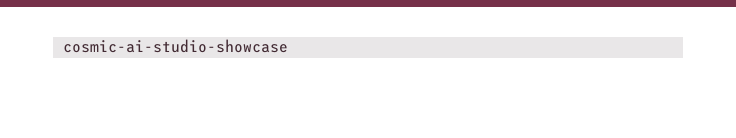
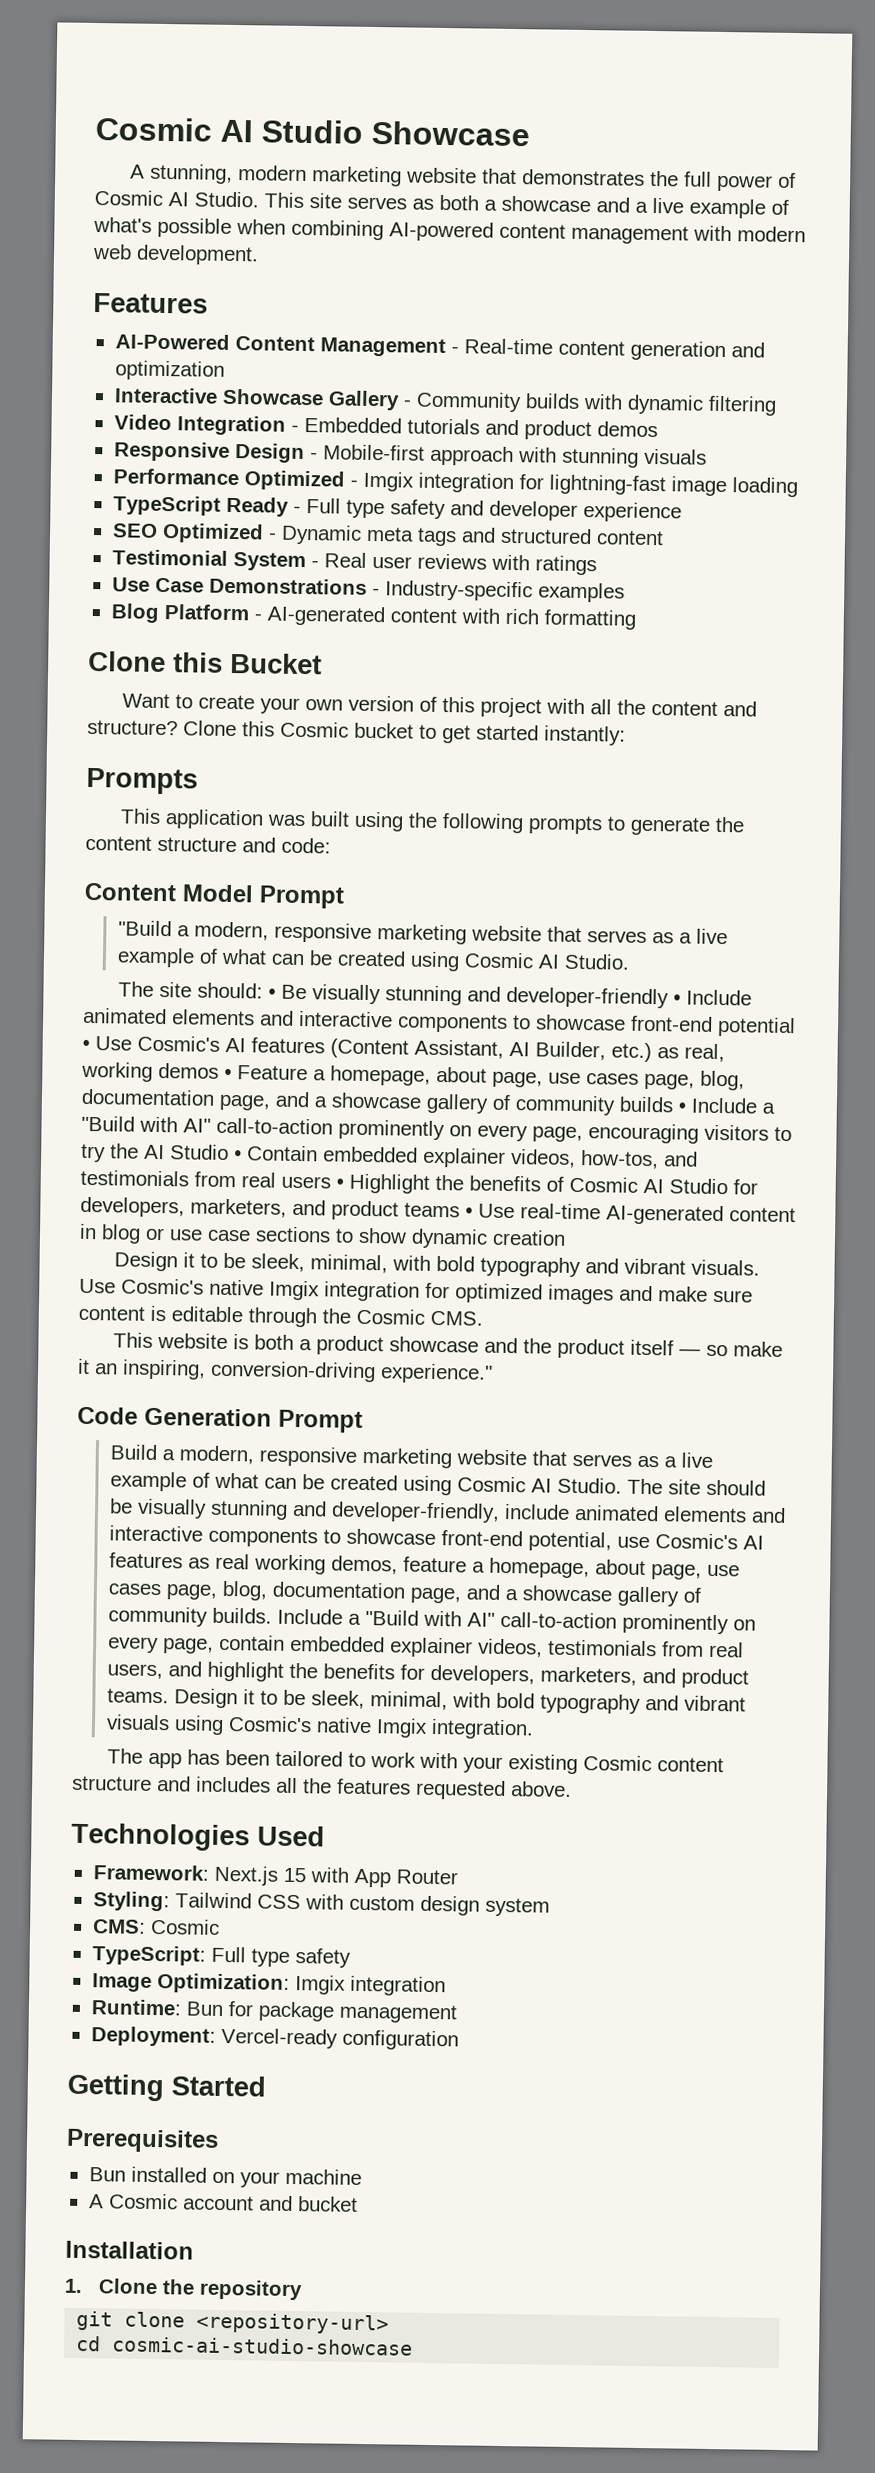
(62, 46) none -> [95,116,530,147] [129,163,796,192] [94,189,789,219] [93,216,806,245] [92,243,259,266] [93,292,208,314] [114,333,765,362] [114,360,225,381] [113,387,777,416] [113,414,658,441] [113,441,707,468] [112,468,798,498] [112,495,682,523] [111,522,664,547] [111,549,597,576] [111,577,625,603] [110,603,636,630] [88,650,322,675] [121,693,757,718] [87,719,626,746] [86,767,198,795] [119,808,745,836] [85,835,331,854] [84,882,344,909] [117,920,728,945] [116,947,630,972] [117,981,752,1009] [83,1007,796,1038] [82,1035,725,1063] [81,1061,745,1091] [81,1088,775,1116] [81,1115,792,1144] [81,1143,698,1170] [80,1169,758,1195] [80,1196,796,1226] [79,1223,566,1249] [113,1251,760,1278] [79,1278,753,1305] [78,1305,483,1328] [112,1332,783,1359] [77,1358,493,1384] [77,1406,363,1433] [109,1444,713,1469] [109,1471,766,1496] [109,1498,786,1524] [108,1525,764,1552] [108,1552,740,1580] [107,1580,701,1607] [107,1606,756,1635] [107,1634,744,1658] [106,1661,749,1689] [106,1688,746,1714] [105,1714,534,1740] [106,1748,724,1775] [72,1775,572,1801] [71,1822,325,1852] [92,1864,458,1888] [92,1891,550,1917] [91,1918,220,1935] [91,1945,351,1968] [91,1973,446,1997] [90,1999,457,2024] [90,2026,459,2051] [67,2073,266,2102] [66,2128,219,2153] [88,2166,362,2188] [88,2193,358,2212] [65,2240,194,2260] [64,2278,303,2301] [76,2310,390,2335] [76,2335,102,2352] Cosmic AI Studio Showcase // A stunning, modern marketing website that demonstrates the full power of Cosmic AI Studio. This site serves as both a showcase and a live example of what's possible when combining AI-powered content management with modern web development. // Features // AI-Powered Content Management - Real-time content generation and optimization // Interactive Showcase Gallery - Community builds with dynamic filtering // Video Integration - Embedded tutorials and product demos // Responsive Design - Mobile-first approach with stunning visuals // Performance Optimized - Imgix integration for lightning-fast image loading // TypeScript Ready - Full type safety and developer experience // SEO Optimized - Dynamic meta tags and structured content // Testimonial System - Real user reviews with ratings // Use Case Demonstrations - Industry-specific examples // Blog Platform - AI-generated content with rich formatting // Clone this Bucket // Want to create your own version of this project with all the content and structure? Clone this Cosmic bucket to get started instantly: // Prompts // This application was built using the following prompts to generate the content structure and code: // Content Model Prompt // "Build a modern, responsive marketing website that serves as a live example of what can be created using Cosmic AI Studio. // The site should: • Be visually stunning and developer-friendly • Include animated elements and interactive components to showcase front-end potential • Use Cosmic's AI features (Content Assistant, AI Builder, etc.) as real, working demos • Feature a homepage, about page, use cases page, blog, documentation page, and a showcase gallery of community builds • Include a "Build with AI" call-to-action prominently on every page, encouraging visitors to try the AI Studio • Contain embedded explainer videos, how-tos, and testimonials from real users • Highlight the benefits of Cosmic AI Studio for developers, marketers, and product teams • Use real-time AI-generated content in blog or use case sections to show dynamic creation // Design it to be sleek, minimal, with bold typography and vibrant visuals. Use Cosmic's native Imgix integration for optimized images and make sure content is editable through the Cosmic CMS. // This website is both a product showcase and the product itself — so make it an inspiring, conversion-driving experience." // Code Generation Prompt // Build a modern, responsive marketing website that serves as a live example of what can be created using Cosmic AI Studio. The site should be visually stunning and developer-friendly, include animated elements and interactive components to showcase front-end potential, use Cosmic's AI features as real working demos, feature a homepage, about page, use cases page, blog, documentation page, and a showcase gallery of community builds. Include a "Build with AI" call-to-action prominently on every page, contain embedded explainer videos, testimonials from real users, and highlight the benefits for developers, marketers, and product teams. Design it to be sleek, minimal, with bold typography and vibrant visuals using Cosmic's native Imgix integration. // The app has been tailored to work with your existing Cosmic content structure and includes all the features requested above. // Technologies Used // Framework: Next.js 15 with App Router // Styling: Tailwind CSS with custom design system // CMS: Cosmic // TypeScript: Full type safety // Image Optimization: Imgix integration // Runtime: Bun for package management // Deployment: Vercel-ready configuration // Getting Started // Prerequisites // Bun installed on your machine // A Cosmic account and bucket // Installation // 1. Clone the repository // git clone <repository-url> // cd

